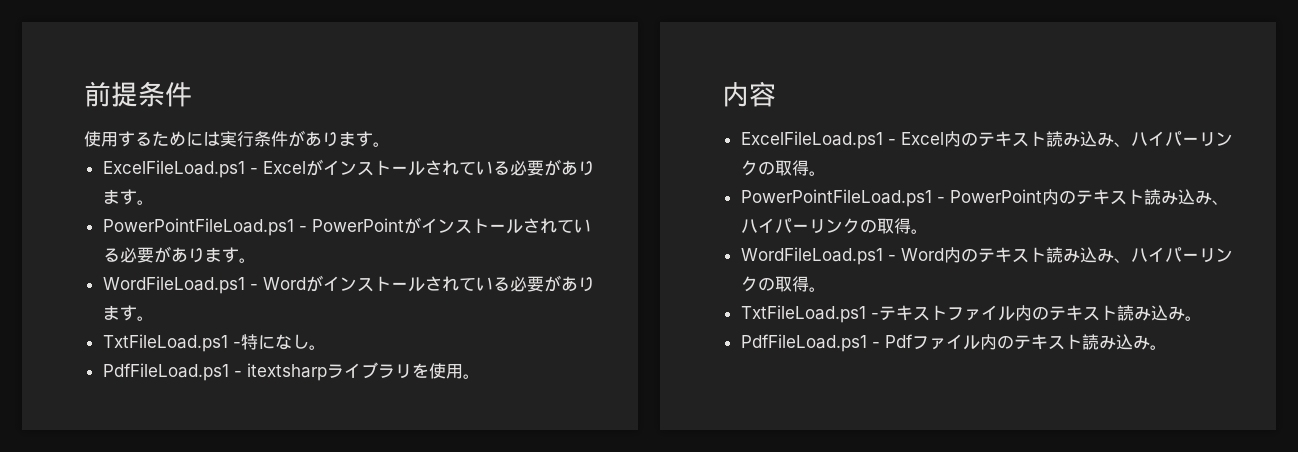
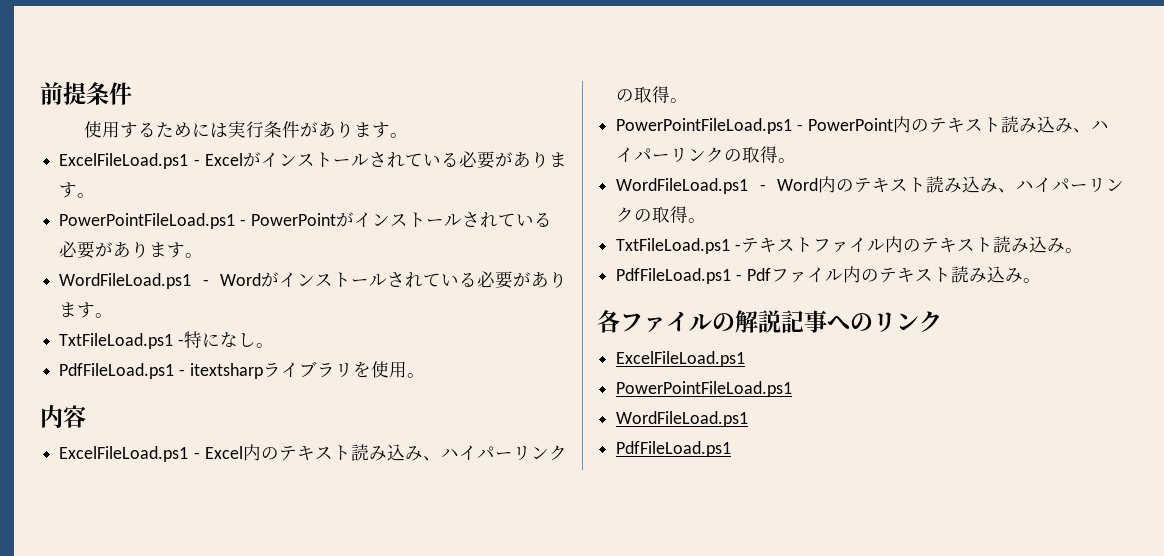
(1167, 347) none -> [597,310,942,333] [616,351,746,367] [616,381,793,397] [616,411,749,427] [616,441,732,457] // 各ファイルの解説記事へのリンク // ExcelFileLoad.ps1 // PowerPointFileLoad.ps1 // WordFileLoad.ps1 // PdfFileLoad.ps1

